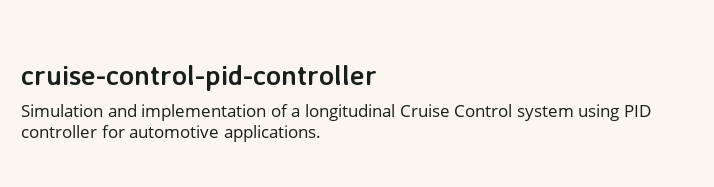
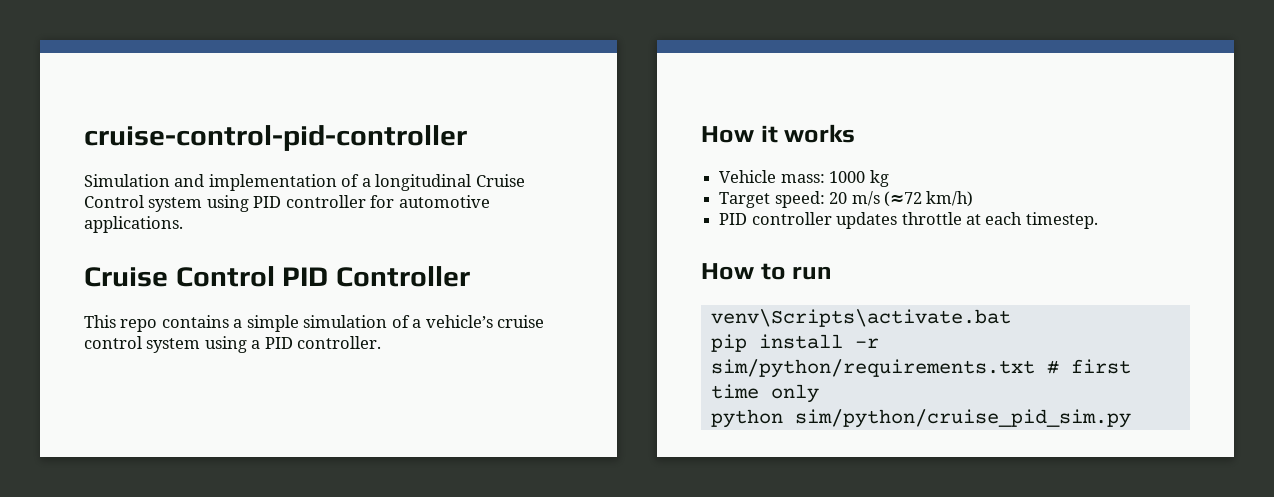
(321, 133) none -> [84,266,471,287] [84,315,545,332] [84,336,382,353] [701,124,856,143] [719,170,889,187] [719,191,974,208] [719,212,1098,229] [701,263,833,280] [710,309,1011,327] [710,334,879,352] [710,359,1131,378] [710,384,819,403] [710,409,1131,428] // Cruise Control PID Controller // This repo contains a simple simulation of a vehicle’s cruise control system using a PID controller. // How it works // Vehicle mass: 1000 kg // Target speed: 20 m/s (≈72 km/h) // PID controller updates throttle at each timestep. // How to run // venv\Scripts\activate.bat // pip install -r sim/python/requirements.txt # first time only // python sim/python/cruise_pid_sim.py

